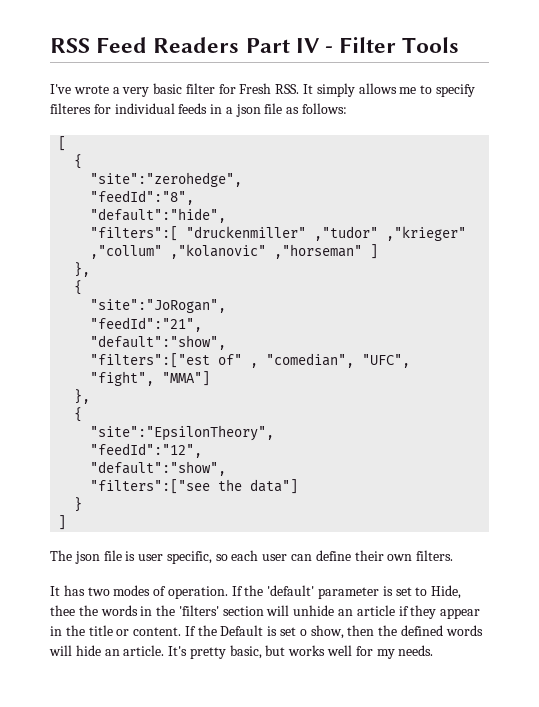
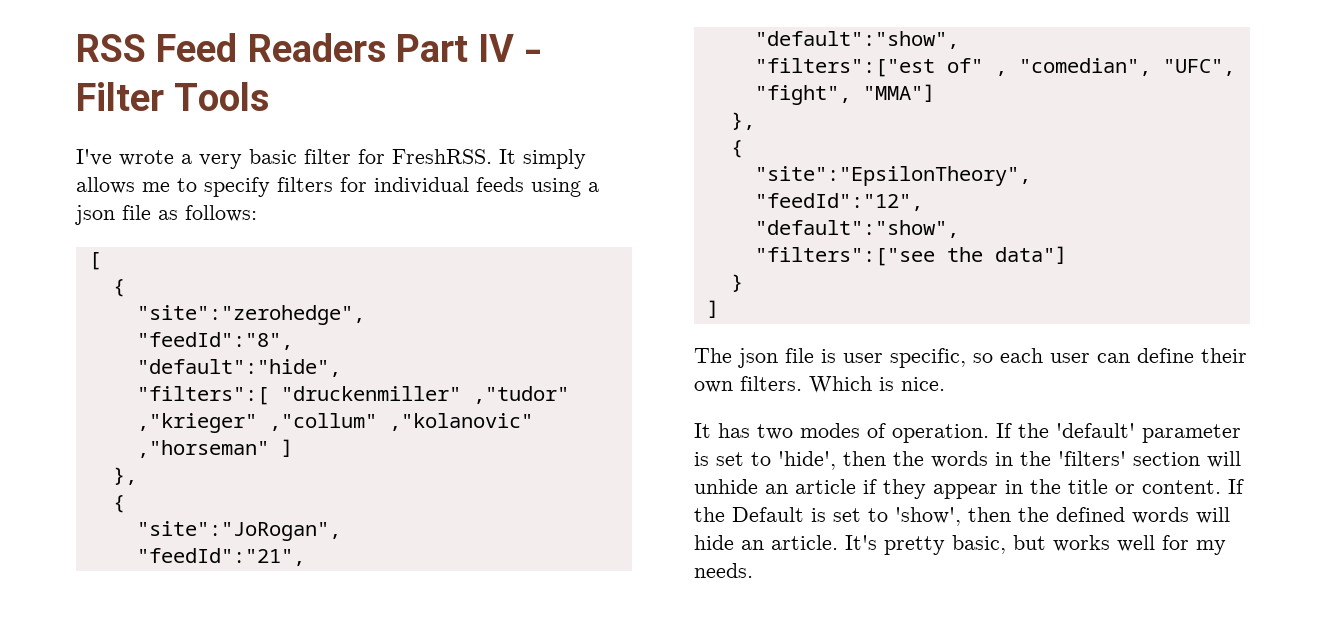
[239,83,300,94] Fresh RSS. -> [392,149,492,164] FreshRSS.
[50,103,91,114] filteres -> [277,177,333,192] filters
[210,104,223,114] in -> [531,178,581,197] using
(454, 555) none -> [809,376,945,393] Which is nice.
[431,585,462,599] [50,605,75,616] Hide, thee -> [778,451,886,470] 'hide', then
[299,625,344,639] o show, -> [868,507,961,526] to 'show',

